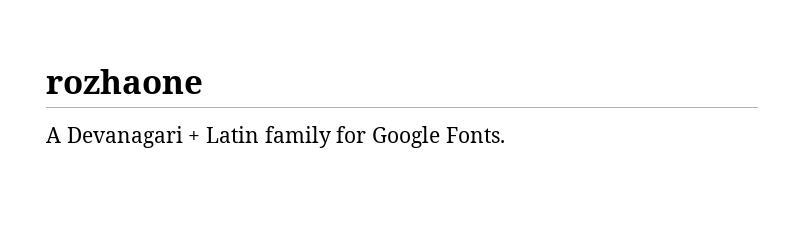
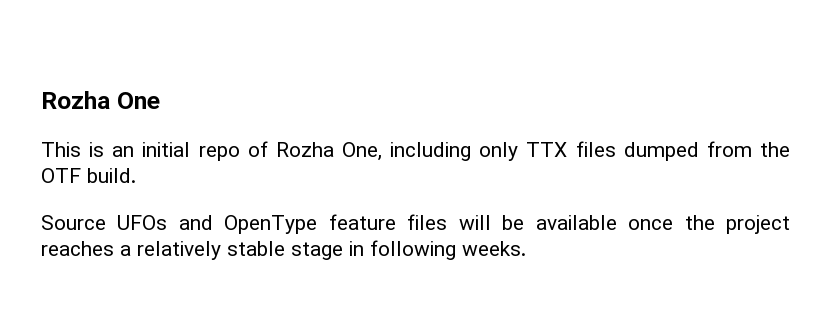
[46,69,203,94] [46,126,505,148] rozhaone // A Devanagari + Latin family for Google Fonts. -> [41,91,160,109] [41,141,790,161] [41,168,136,183] [41,214,790,234] [41,240,526,260] Rozha One // This is an initial repo of Rozha One, including only TTX files dumped from the OTF build. // Source UFOs and OpenType feature files will be available once the project reaches a relatively stable stage in following weeks.

